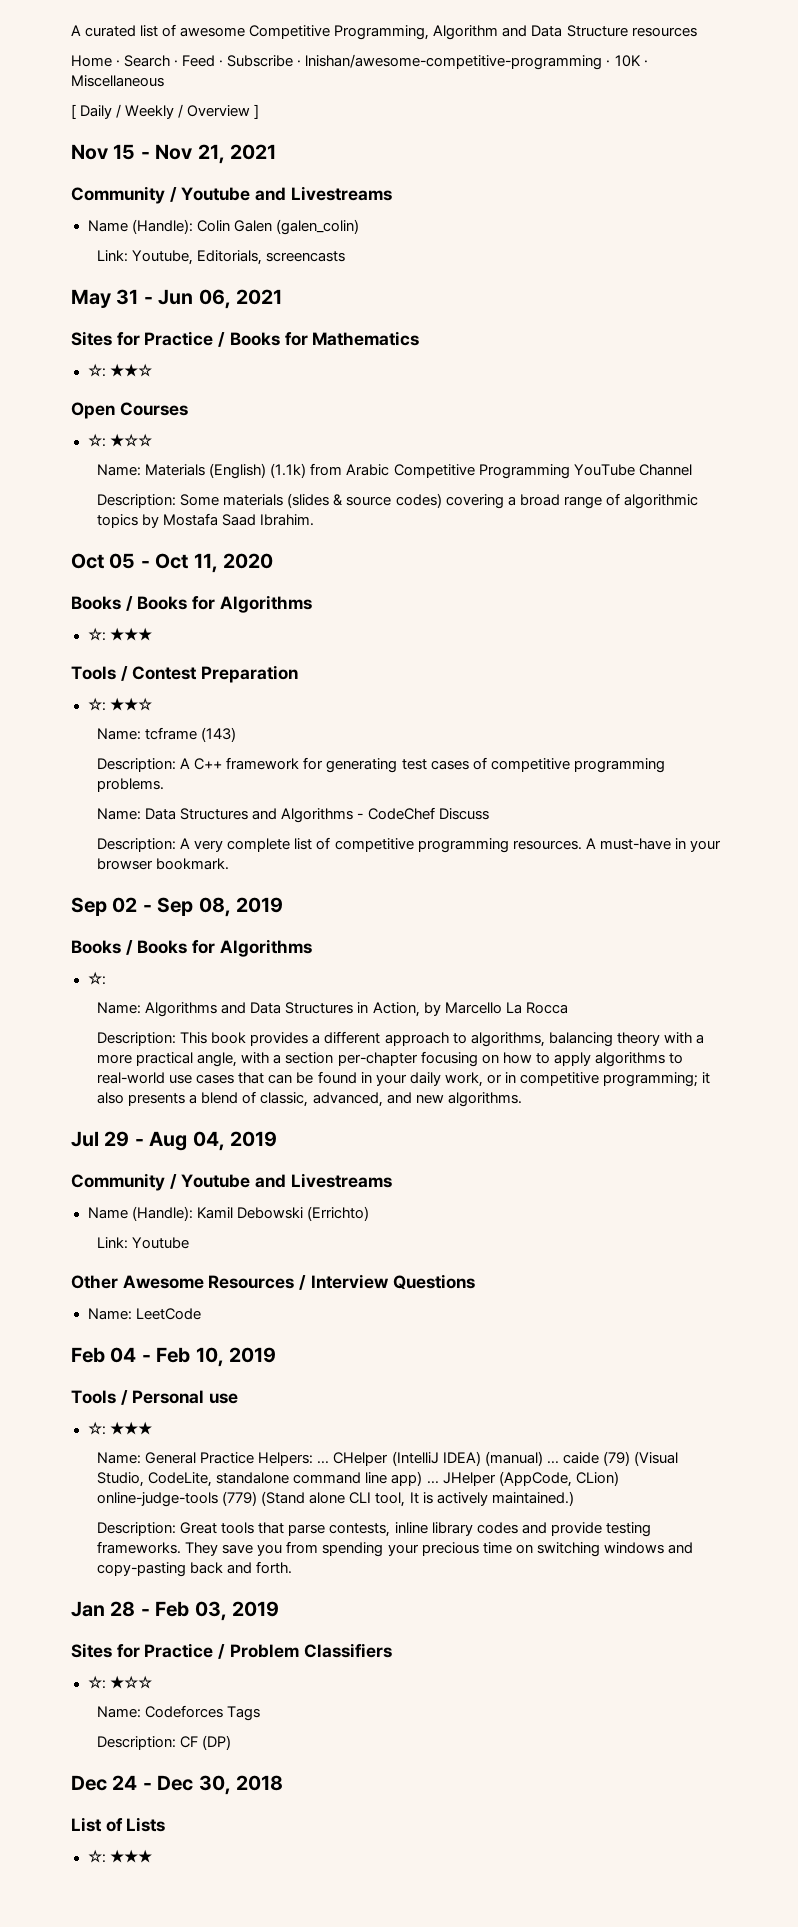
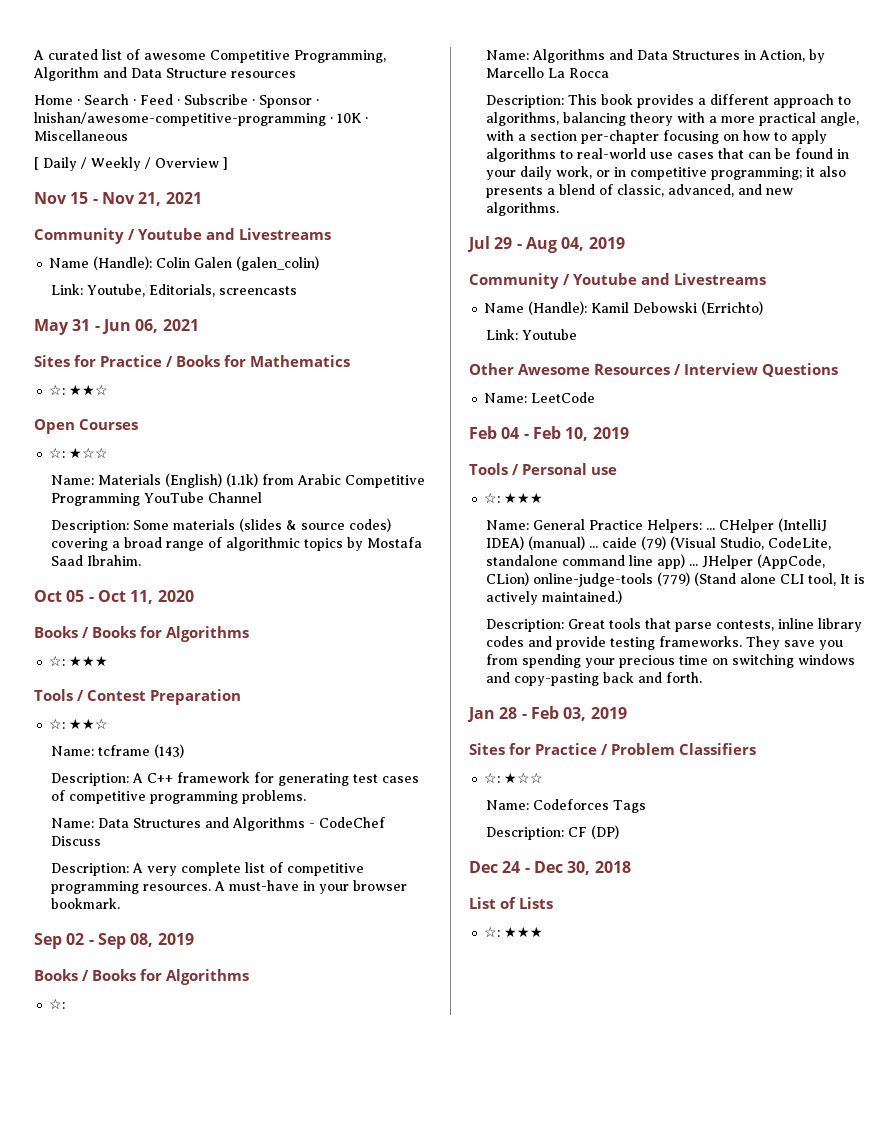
(302, 63) none -> [259,95,319,108] Sponsor ·

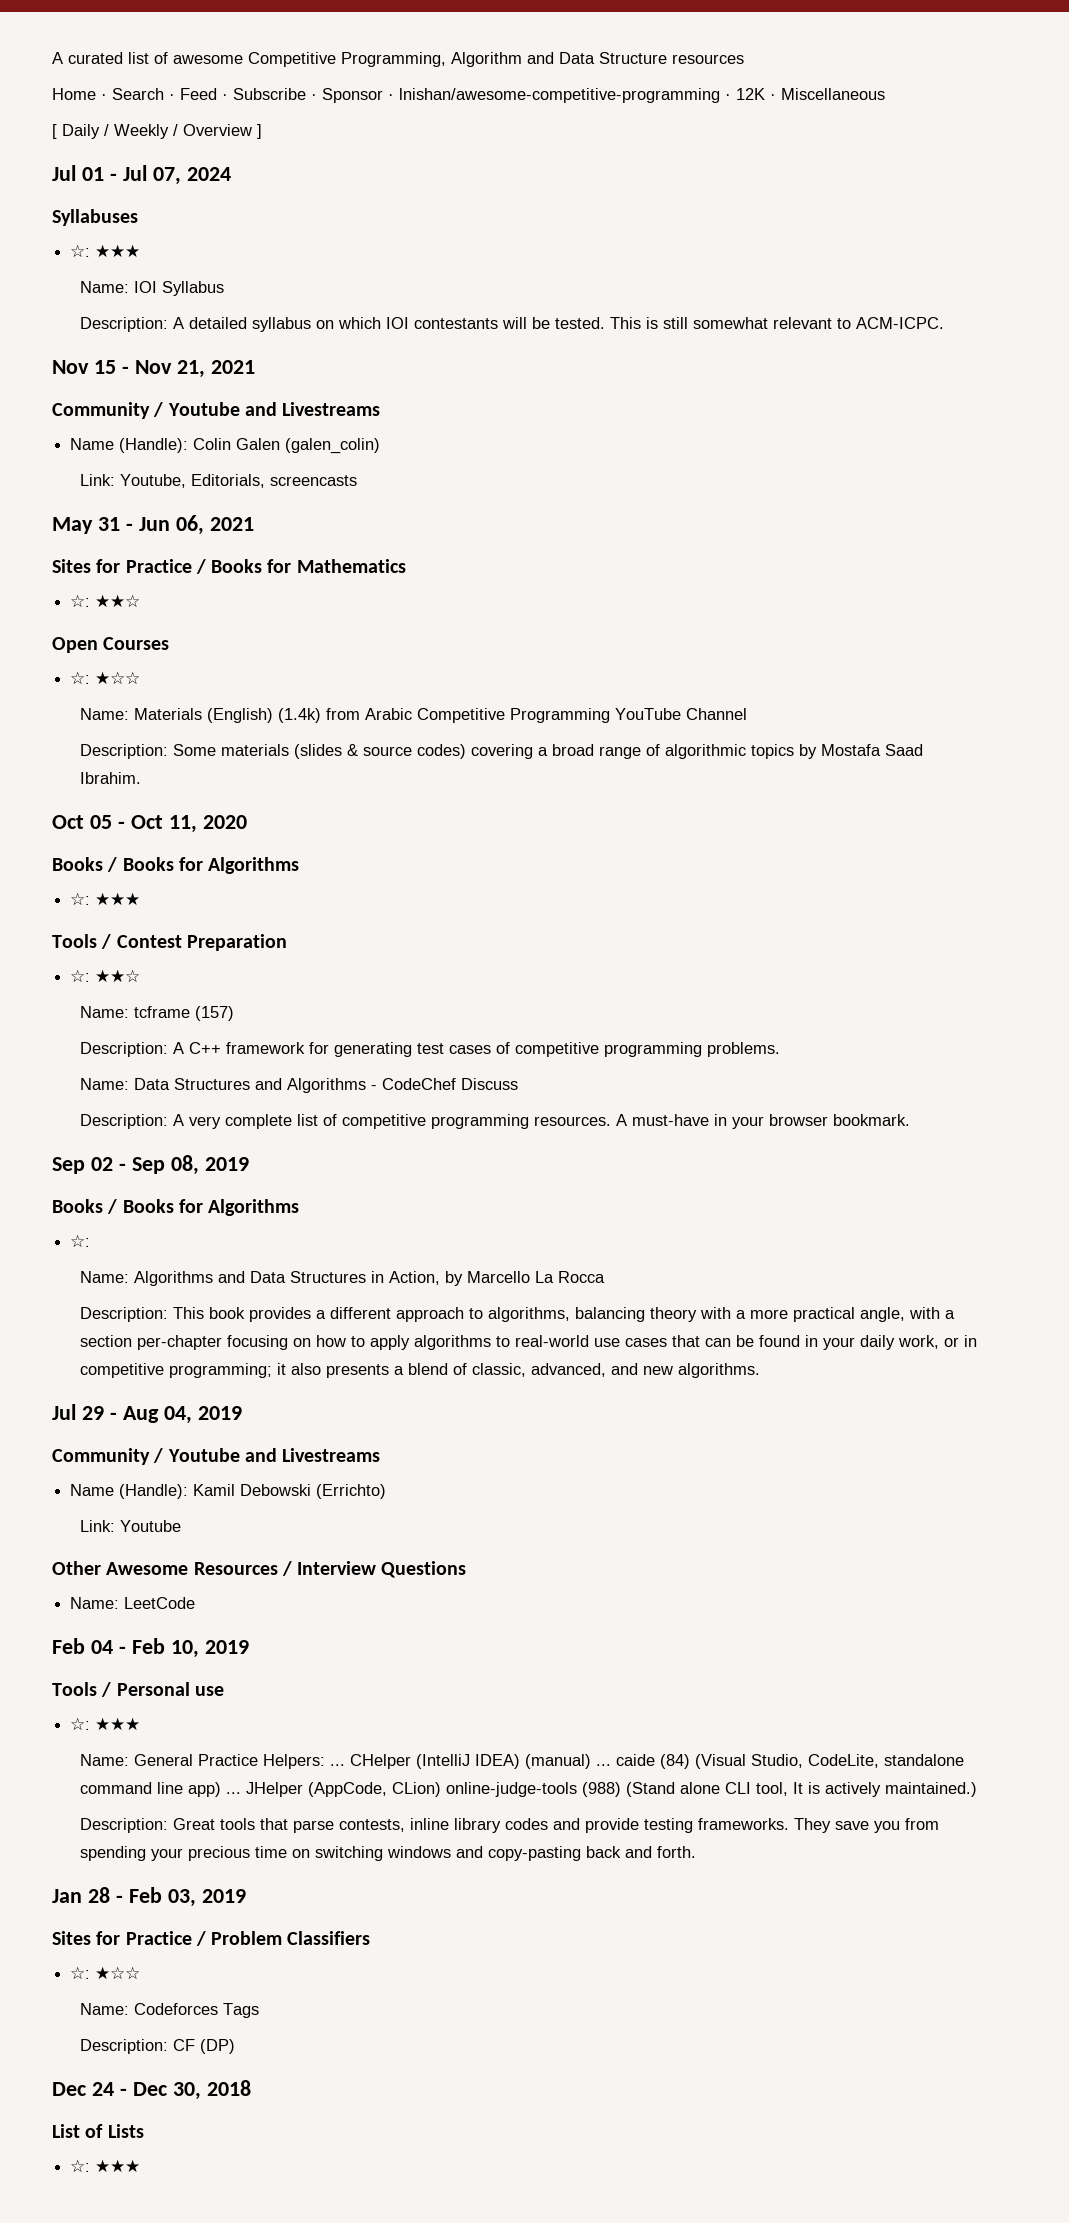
[337,113,362,123] 10K -> [736,88,765,100] 12K
(228, 163) none -> [52,165,231,185] [52,209,138,226] [70,244,141,258] [80,281,225,296] [80,317,945,332] // Jul 01 - Jul 07, 2024 // Syllabuses // ☆: ★★★ // Name: IOI Syllabus // Description: A detailed syllabus on which IOI contestants will be tested. This is still somewhat relevant to ACM-ICPC.
[225,473,258,487] (1.1k) -> [278,708,322,723] (1.4k)
[153,744,184,758] (143) -> [195,1006,235,1021] (157)
[640,536,666,550] (79) -> [660,1754,691,1769] (84)
[656,572,690,586] (779) -> [582,1782,622,1797] (988)

